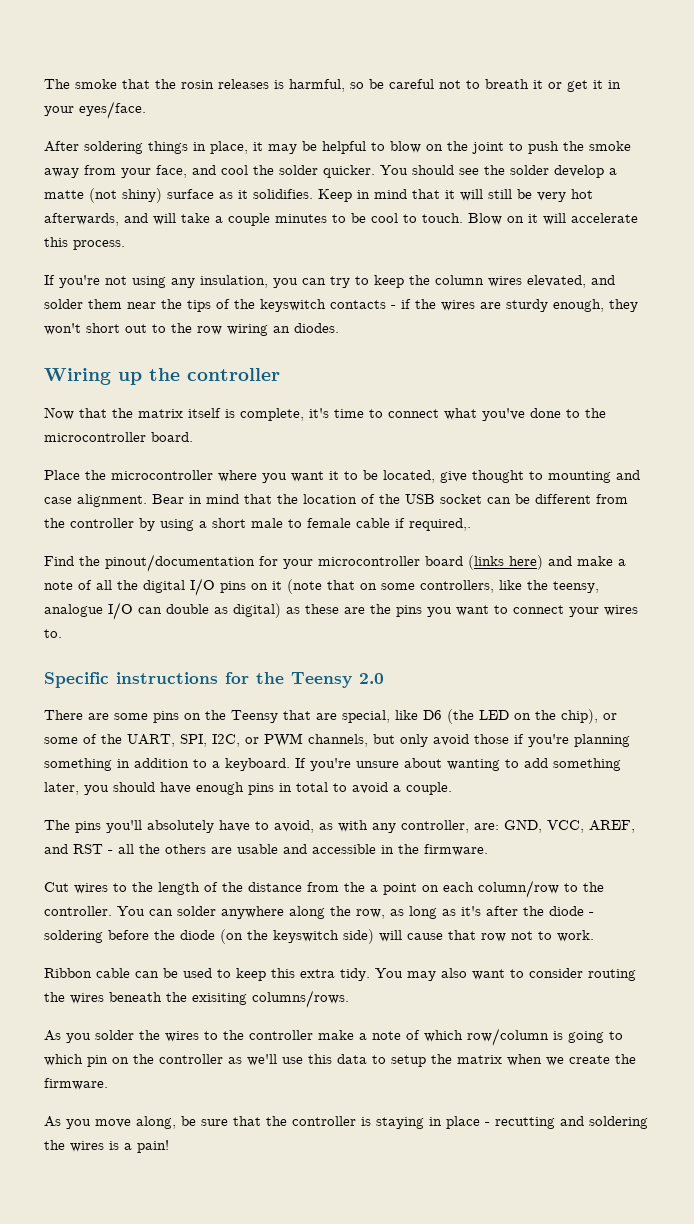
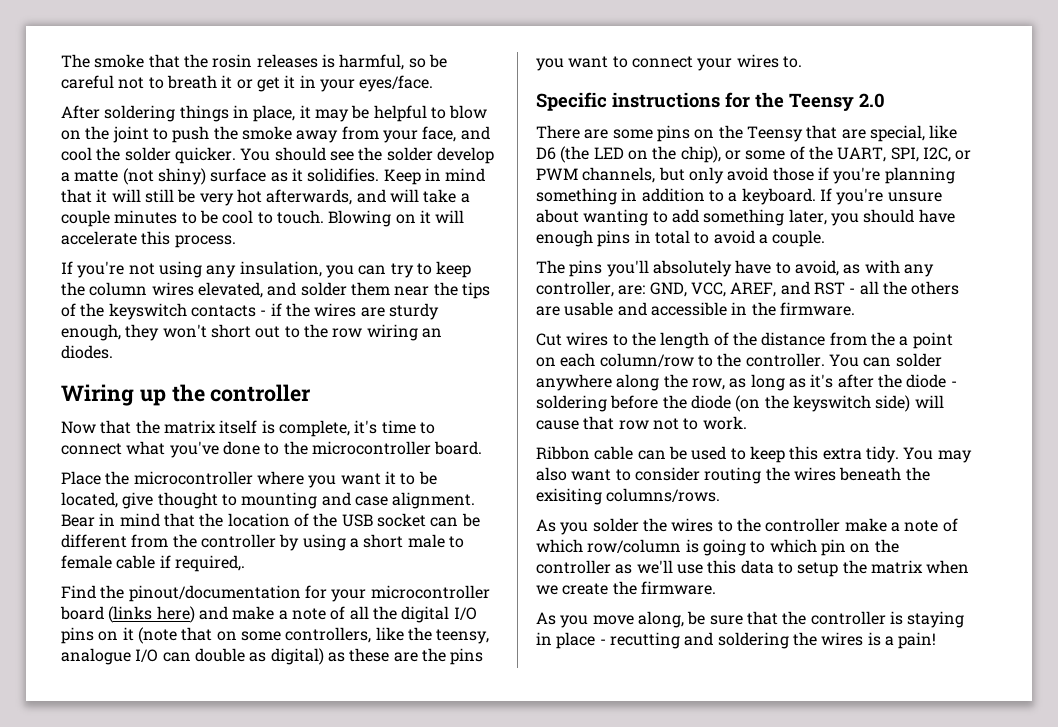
[468,213,502,225] Blow -> [328,210,392,227] Blowing

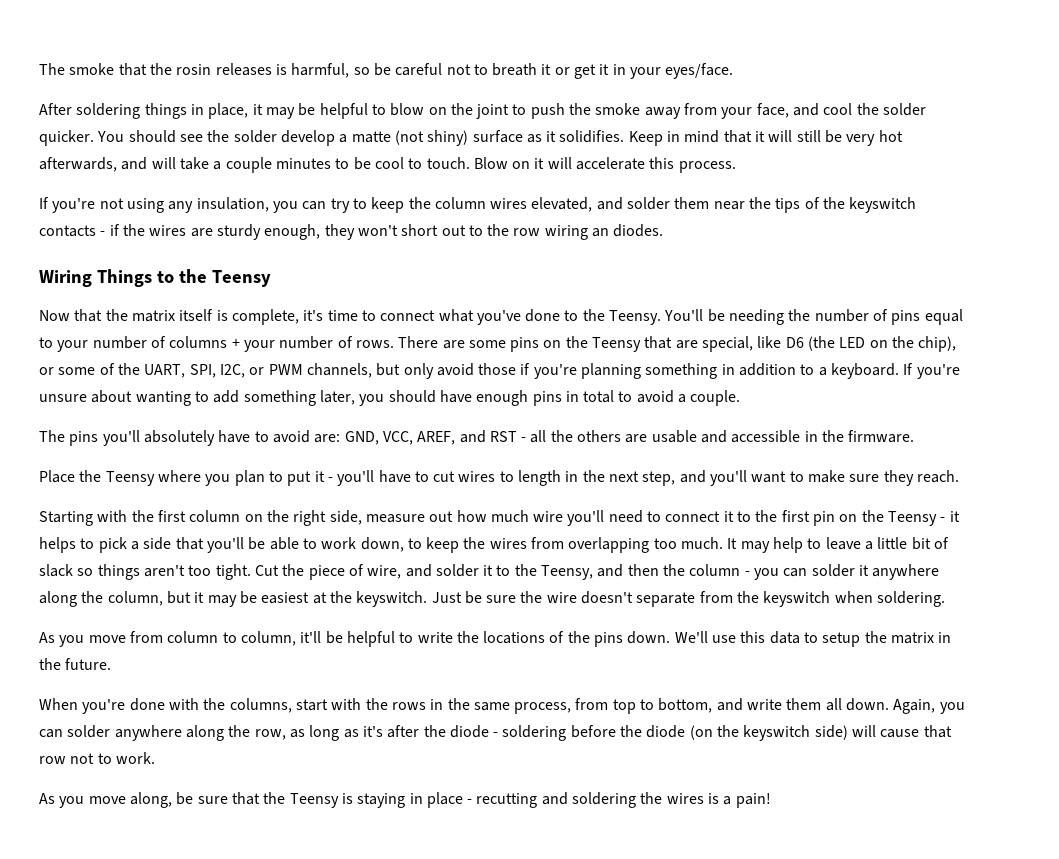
[328,210,392,227] Blowing -> [473,157,508,169] Blow
[139,384,312,406] up the controller -> [96,269,271,287] Things to the Teensy
[311,441,483,455] [61,471,437,488] [61,492,476,509] [61,513,480,527] [61,534,464,551] [61,555,245,572] [61,585,490,602] [60,606,477,623] [61,627,490,644] [61,648,484,665] [536,54,802,71] [536,92,885,111] microcontroller board. // Place the microcontroller where you want it to be located, give thought to mounting and case alignment. Bear in mind that the location of the USB socket can be different from the controller by using a short male to female cable if required,. // Find the pinout/documentation for your microcontroller board (links here) and make a note of all the digital I/O pins on it (note that on some controllers, like the teensy, analogue I/O can double as digital) as these are the pins you want to connect your wires to. // Specific instructions for the Teensy 2.0 // -> [609,309,963,325] [39,336,394,352] Teensy. You'll be needing the number of pins equal to your number of columns + your number of rows.
[794,260,934,277] [536,281,614,297] avoid, as with any controller, -> [272,430,310,443] avoid
[536,332,953,349] [536,353,859,367] Cut wires to the length of the distance from the a point on each column/row to the controller. You -> [39,470,959,486] [39,510,960,526] [39,537,949,553] [39,564,940,580] [39,591,946,607] [39,631,952,647] [39,658,112,670] [39,698,965,714] Place the Teensy where you plan to put it - you'll have to cut wires to length in the next step, and you'll want to make sure they reach. // Starting with the first column on the right side, measure out how much wire you'll need to connect it to the first pin on the Teensy - it helps to pick a side that you'll be able to work down, to keep the wires from overlapping too much. It may help to leave a little bit of slack so things aren't too tight. Cut the piece of wire, and solder it to the Teensy, and then the column - you can solder it anywhere along the column, but it may be easiest at the keyswitch. Just be sure the wire doesn't separate from the keyswitch when soldering. // As you move from column to column, it'll be helpful to write the locations of the pins down. We'll use this data to setup the matrix in the future. // When you're done with the columns, start with the rows in the same process, from top to bottom, and write them all down. Again, you
[536,446,972,463] [536,467,930,484] [536,488,721,505] [536,518,958,535] [536,539,899,556] [536,560,970,577] [536,581,716,595] // Ribbon cable can be used to keep this extra tidy. You may also want to consider routing the wires beneath the exisiting columns/rows. // As you solder the wires to the controller make a note of which row/column is going to which pin on the controller as we'll use this data to setup the matrix when we create the firmware. -> (155, 758) none
[810,611,886,625] controller -> [289,793,339,808] Teensy

